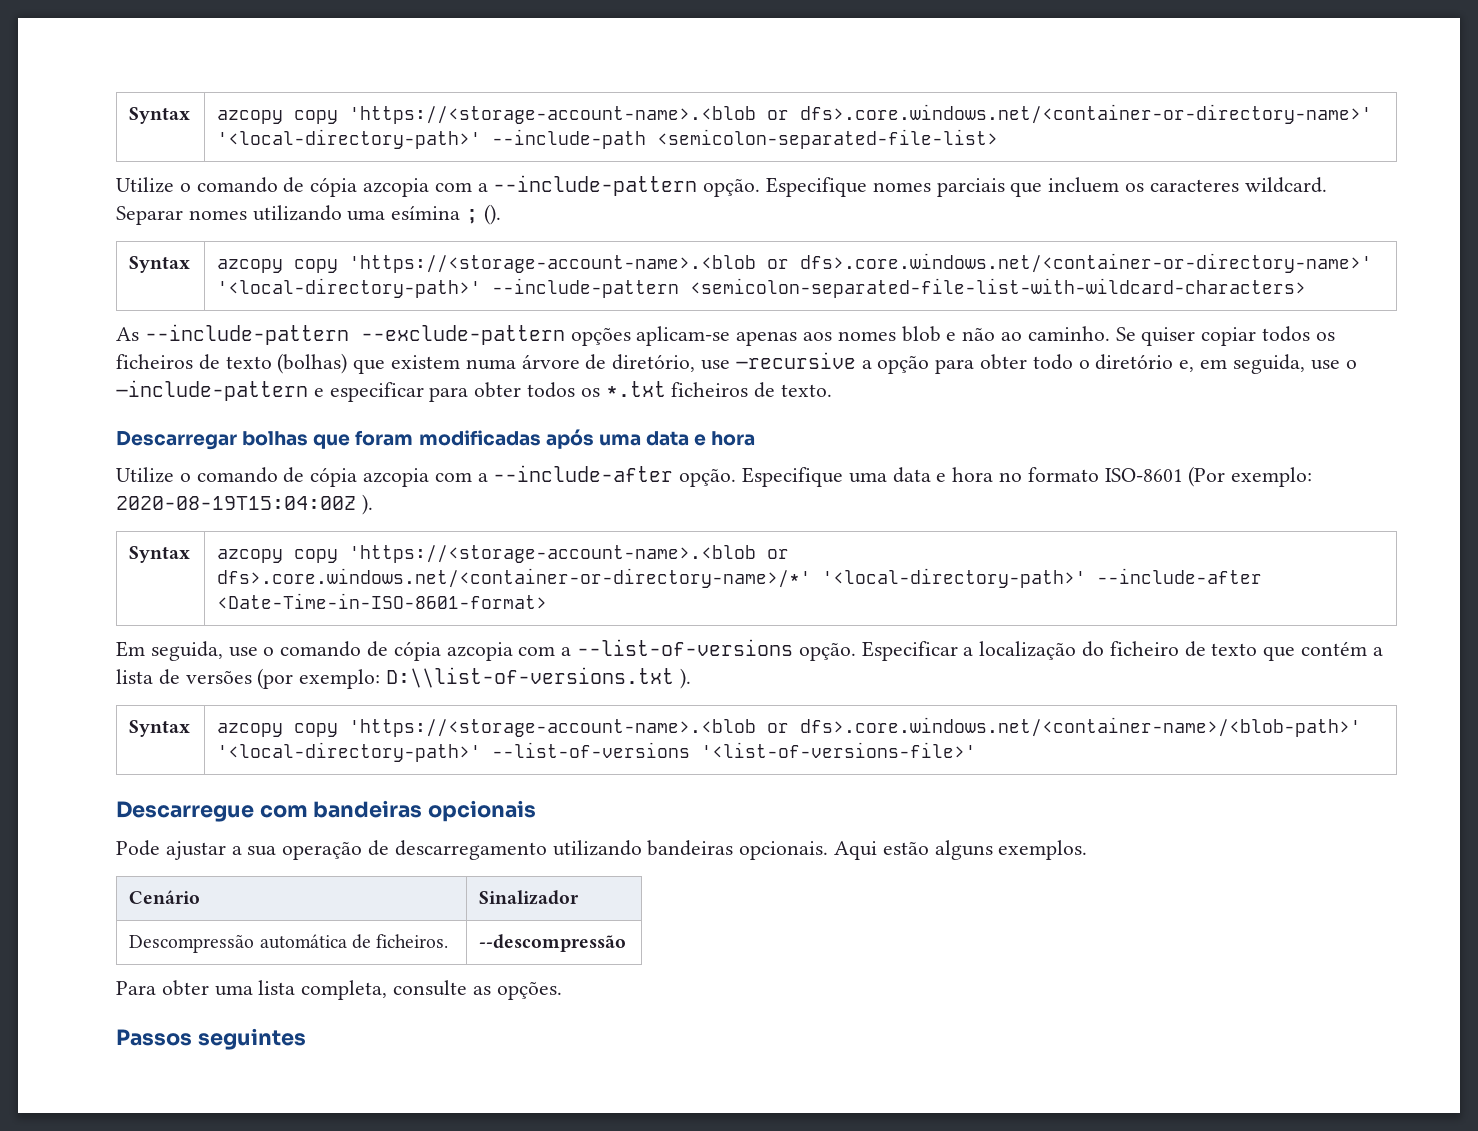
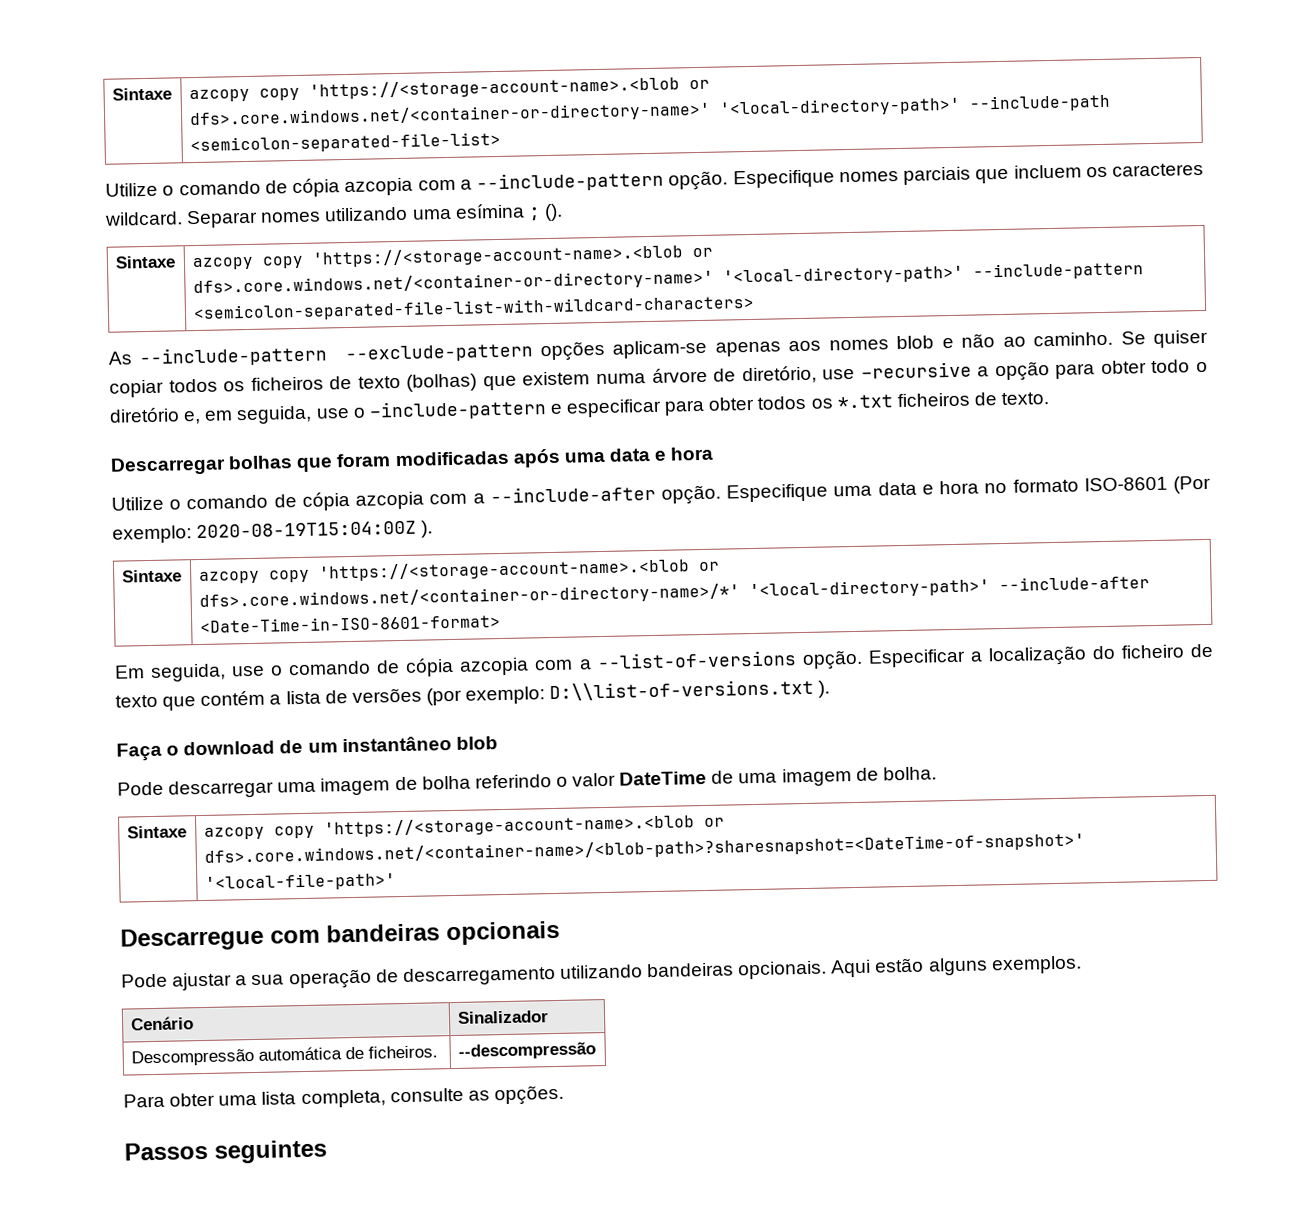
[129,107,191,124] Syntax -> [111,87,172,101] Sintaxe
[129,256,191,273] Syntax -> [114,255,176,269] Sintaxe
[129,546,191,563] Syntax -> [121,569,182,583] Sintaxe
[129,720,191,737] [217,717,1362,737] [217,742,977,762] // Syntax | azcopy copy 'https://<storage-account-name>.<blob or dfs>.core.windows.net/<container-name>/<blob-path>' '<local-directory-path>' --list-of-versions '<list-of-versions-file>' -> [116,736,498,762] [117,766,937,799] [126,825,187,839] [203,814,725,840] [203,832,1085,866] [204,872,396,892] // Faça o download de um instantâneo blob // Pode descarregar uma imagem de bolha referindo o valor DateTime de uma imagem de bolha. // Sintaxe | azcopy copy 'https://<storage-account-name>.<blob or dfs>.core.windows.net/<container-name>/<blob-path>?sharesnapshot=<DateTime-of-snapshot>' '<local-file-path>'

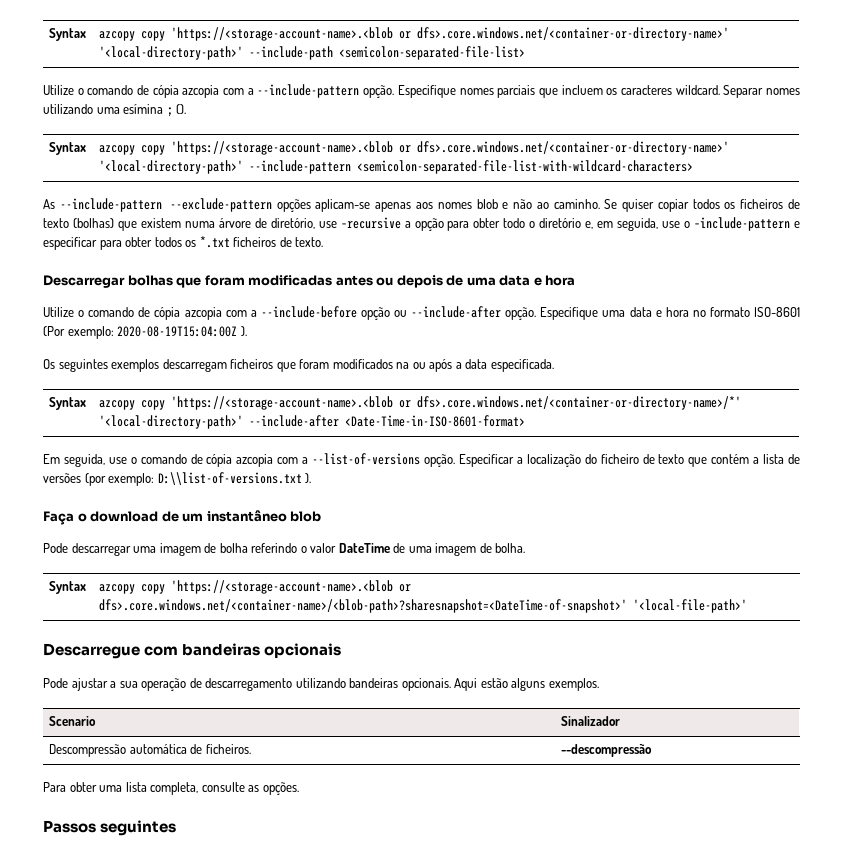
[111,87,172,101] Sintaxe -> [49,28,87,41] Syntax
[114,255,176,269] Sintaxe -> [49,142,87,155] Syntax
[512,448,561,468] após -> [335,275,464,288] antes ou depois de
(485, 498) none -> [260,306,407,320] --include-before opção ou
[121,569,182,583] // Sintaxe -> [43,359,554,372] [49,397,87,410] // Os seguintes exemplos descarregam ficheiros que foram modificados na ou após a data especificada. // Syntax
[126,825,187,839] Sintaxe -> [49,581,87,594] Syntax
[129,1016,194,1031] Cenário -> [49,716,97,726] Scenario

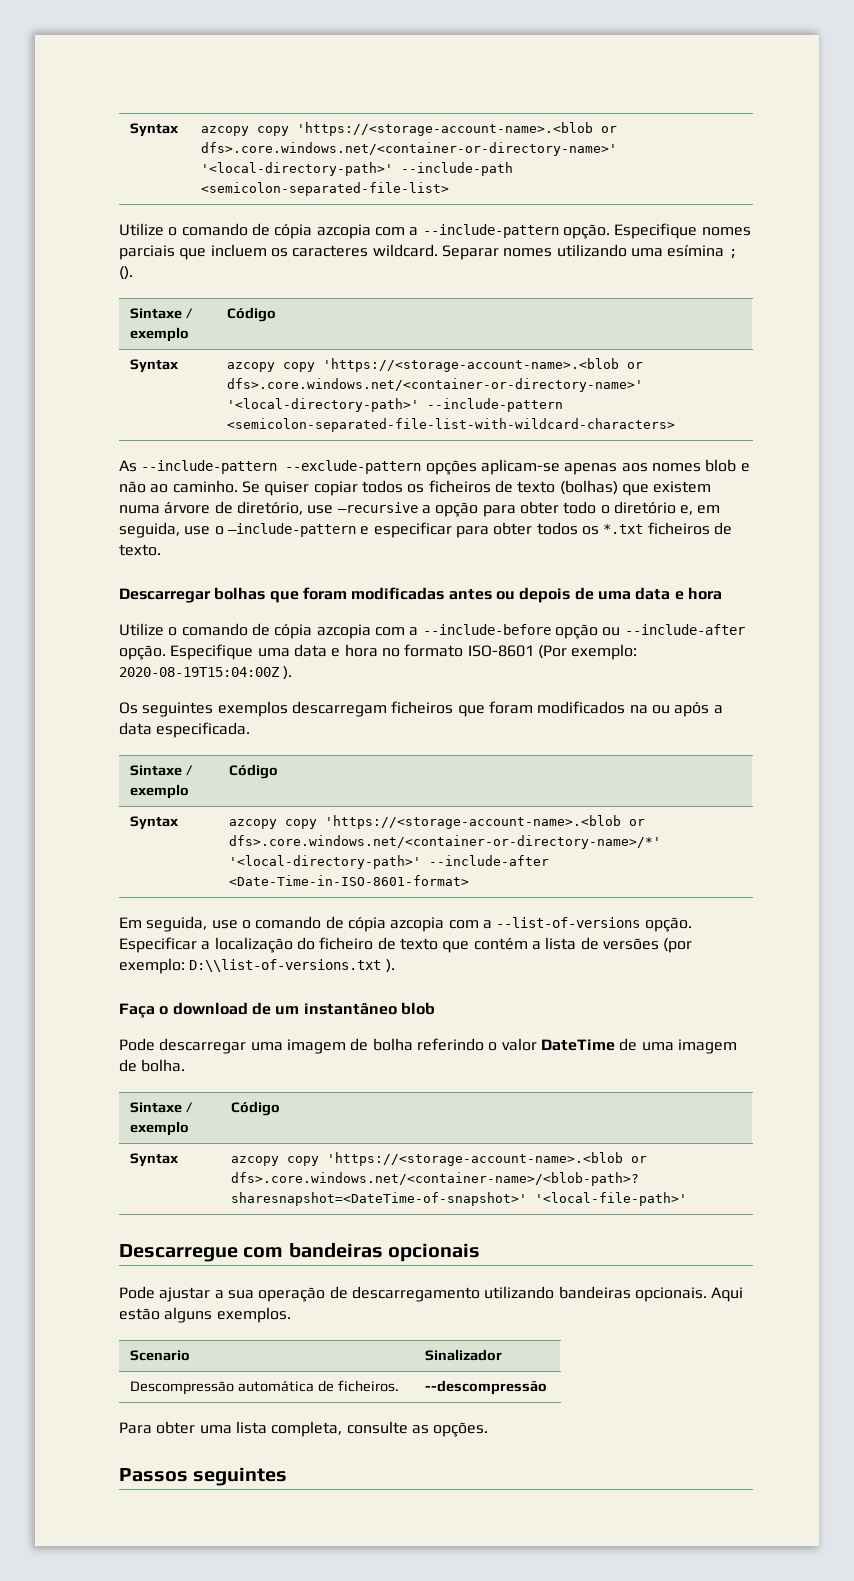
(187, 109) none -> [130,308,194,319] [130,327,190,342] [227,307,277,322] // Sintaxe / exemplo | Código
(554, 365) none -> [130,765,194,776] [130,784,190,799] [229,764,279,779] // Sintaxe / exemplo | Código
(526, 548) none -> [130,1102,194,1113] [130,1121,190,1136] [231,1101,281,1116] // Sintaxe / exemplo | Código

